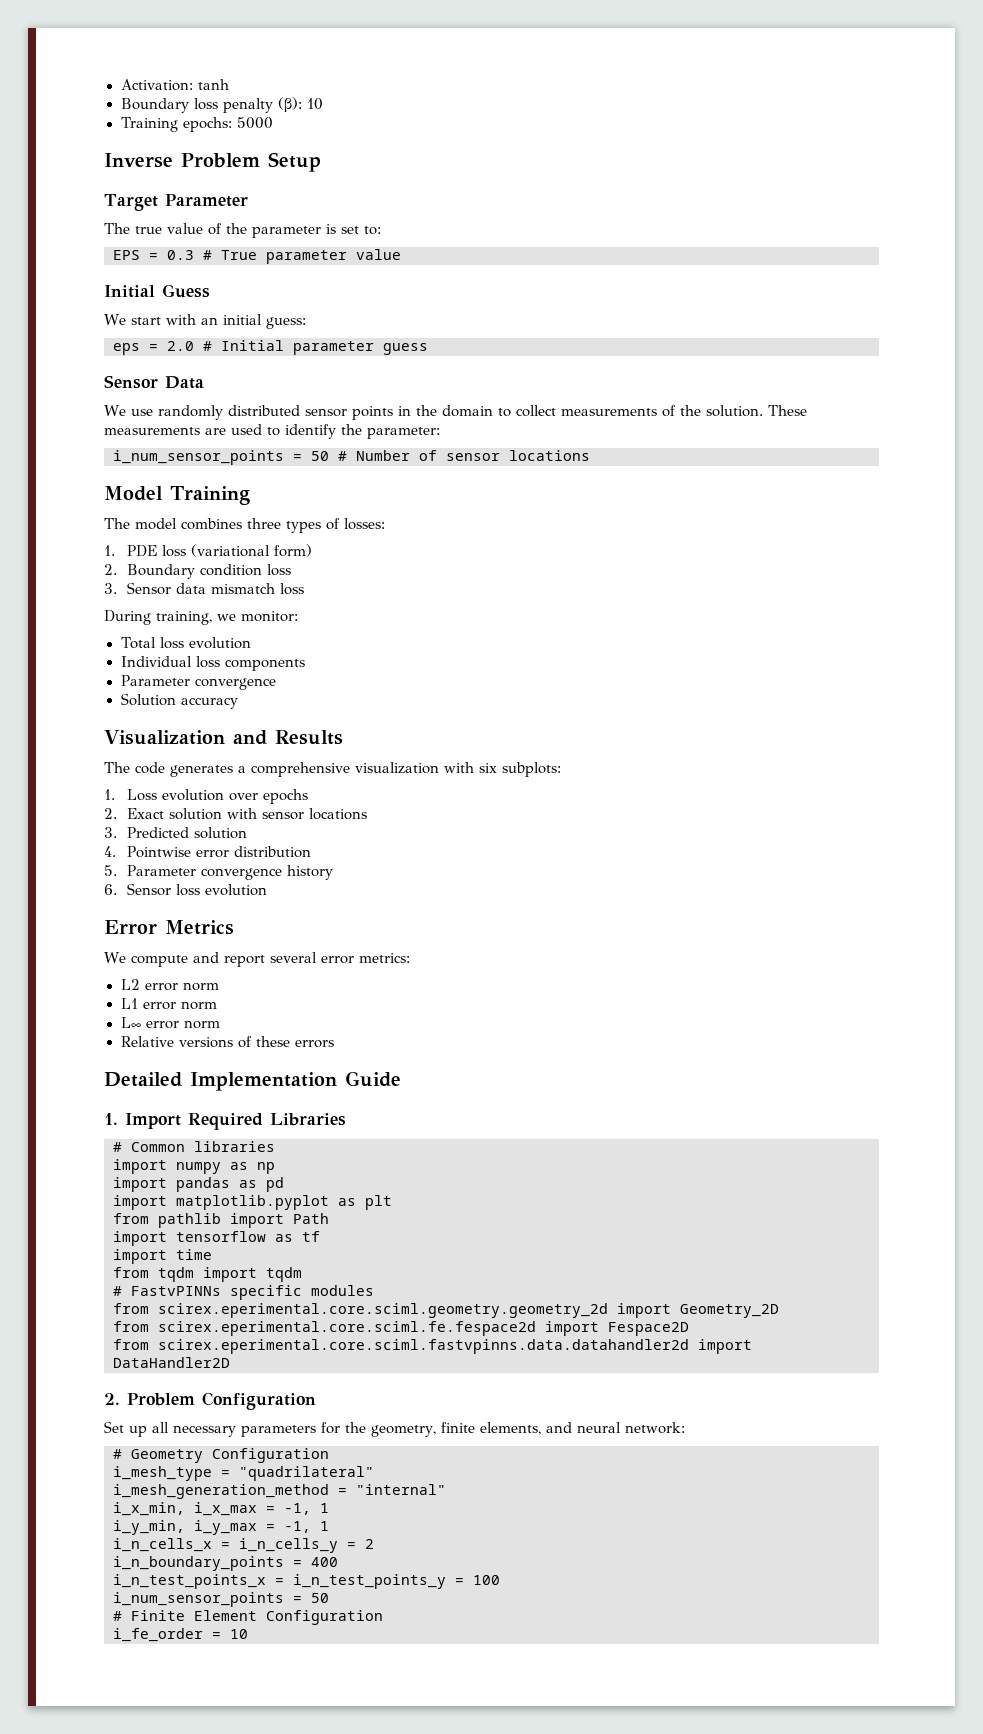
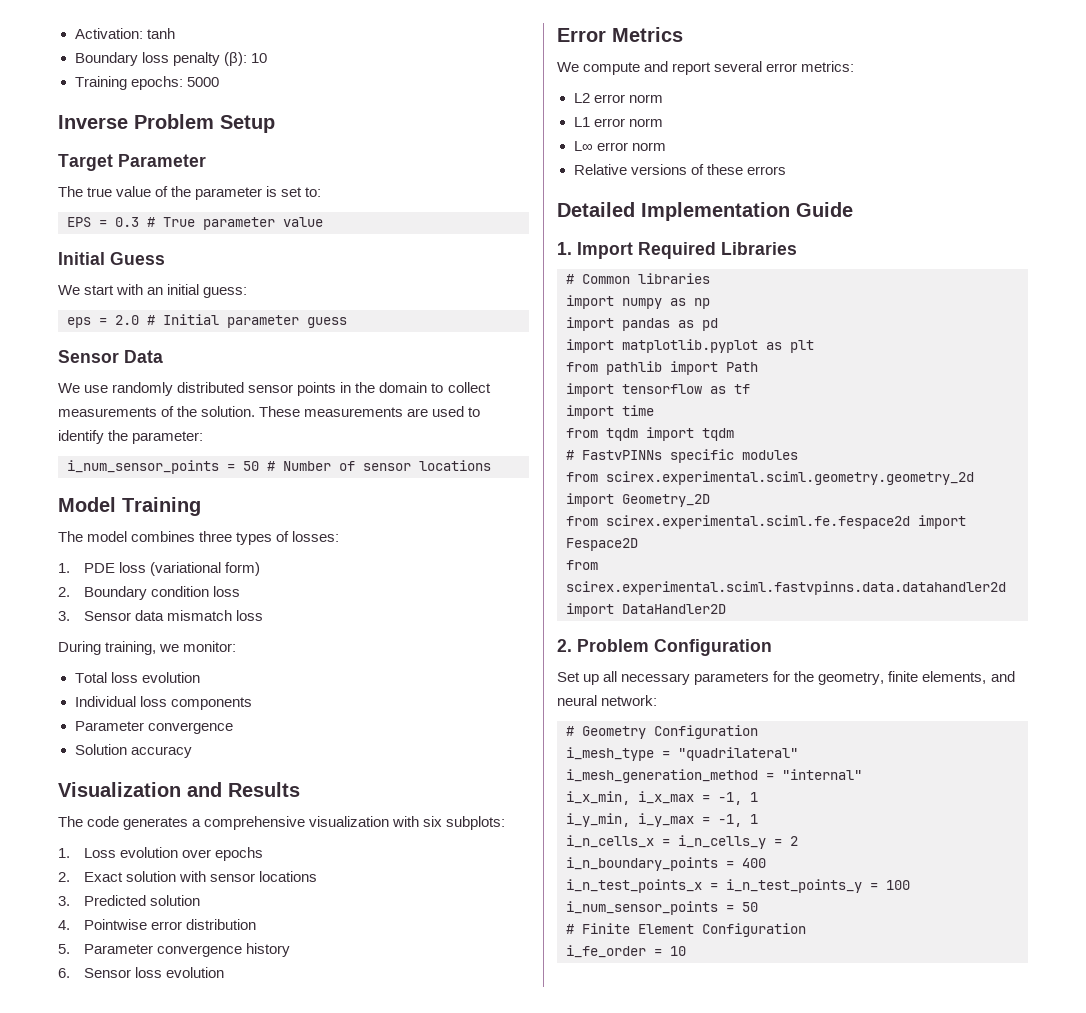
[158,1303,608,1318] scirex.eperimental.core.sciml.geometry.geometry_2d -> [606,471,974,485] scirex.experimental.sciml.geometry.geometry_2d
[158,1321,536,1336] scirex.eperimental.core.sciml.fe.fespace2d -> [606,515,910,529] scirex.experimental.sciml.fe.fespace2d
[158,1339,689,1354] scirex.eperimental.core.sciml.fastvpinns.data.datahandler2d -> [566,581,1006,595] scirex.experimental.sciml.fastvpinns.data.datahandler2d

